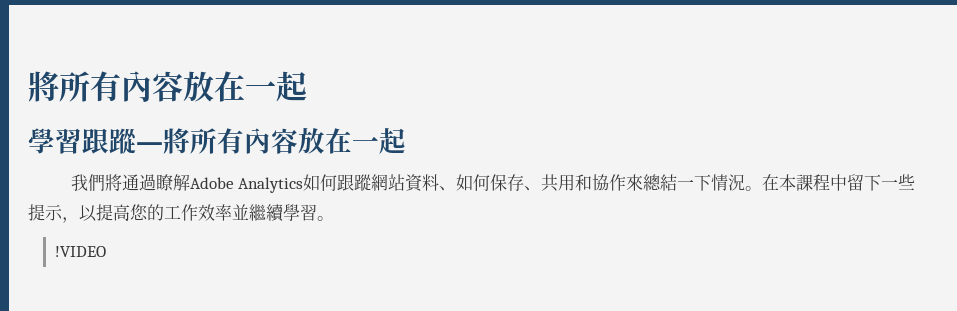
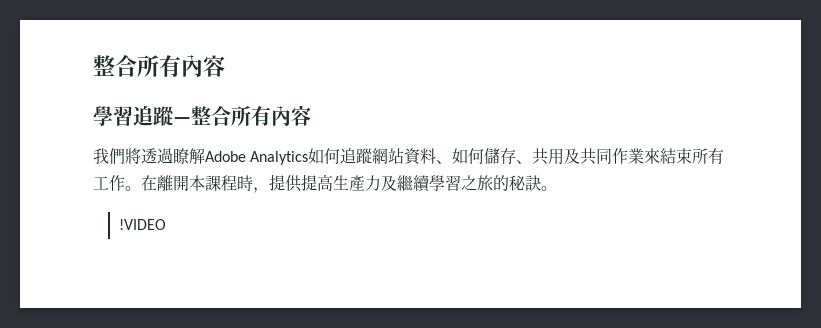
[28,71,307,102] [27,128,406,154] 將所有內容放在一起 // 學習跟蹤—將所有內容放在一起 -> [93,55,225,77] [92,105,311,126] 整合所有內容 // 學習追蹤—整合所有內容
[121,174,139,191] 通 -> [141,148,157,164] 透
[337,174,355,191] 跟 -> [340,148,357,164] 追
[490,174,508,191] 保 -> [484,148,501,164] 儲
[575,174,916,191] [28,204,317,223] 和協作來總結一下情況。在本課程中留下一些提示，以提高您的工作效率並繼續學習 -> [564,148,725,165] [93,174,541,193] 及共同作業來結束所有工作。在離開本課程時，提供提高生產力及繼續學習之旅的秘訣

